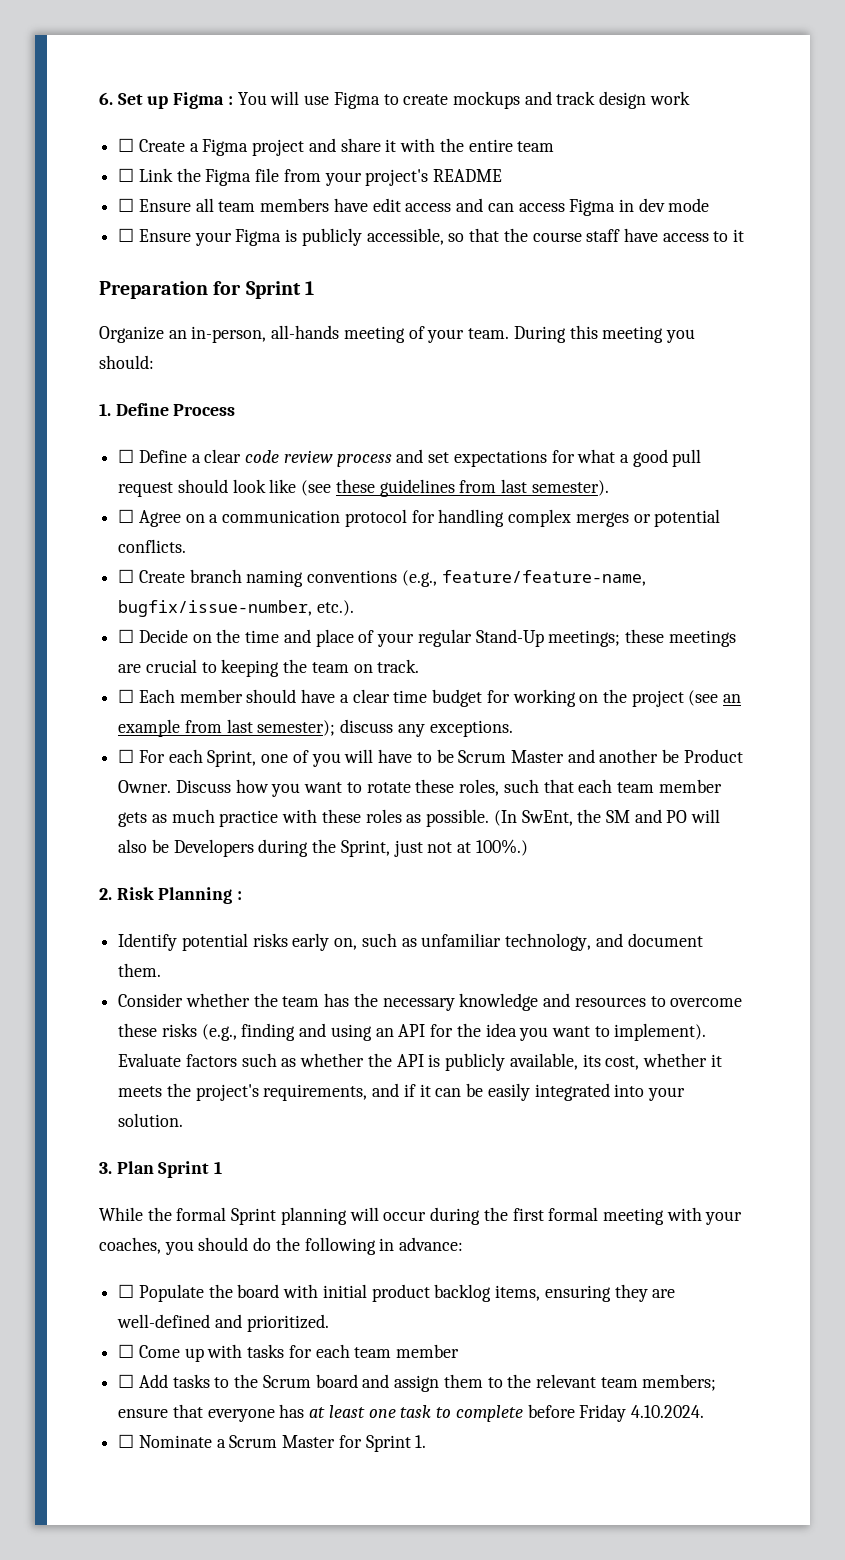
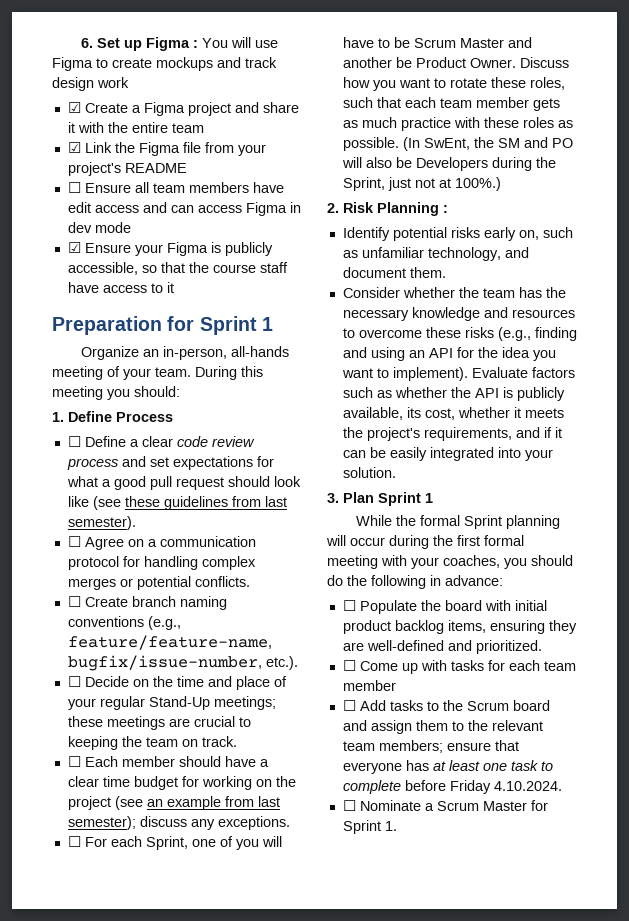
[118,138,135,152] ☐ -> [67,102,81,113] ☑
[118,168,135,182] ☐ -> [67,142,81,153] ☑
[118,228,135,242] ☐ -> [67,242,81,253] ☑

